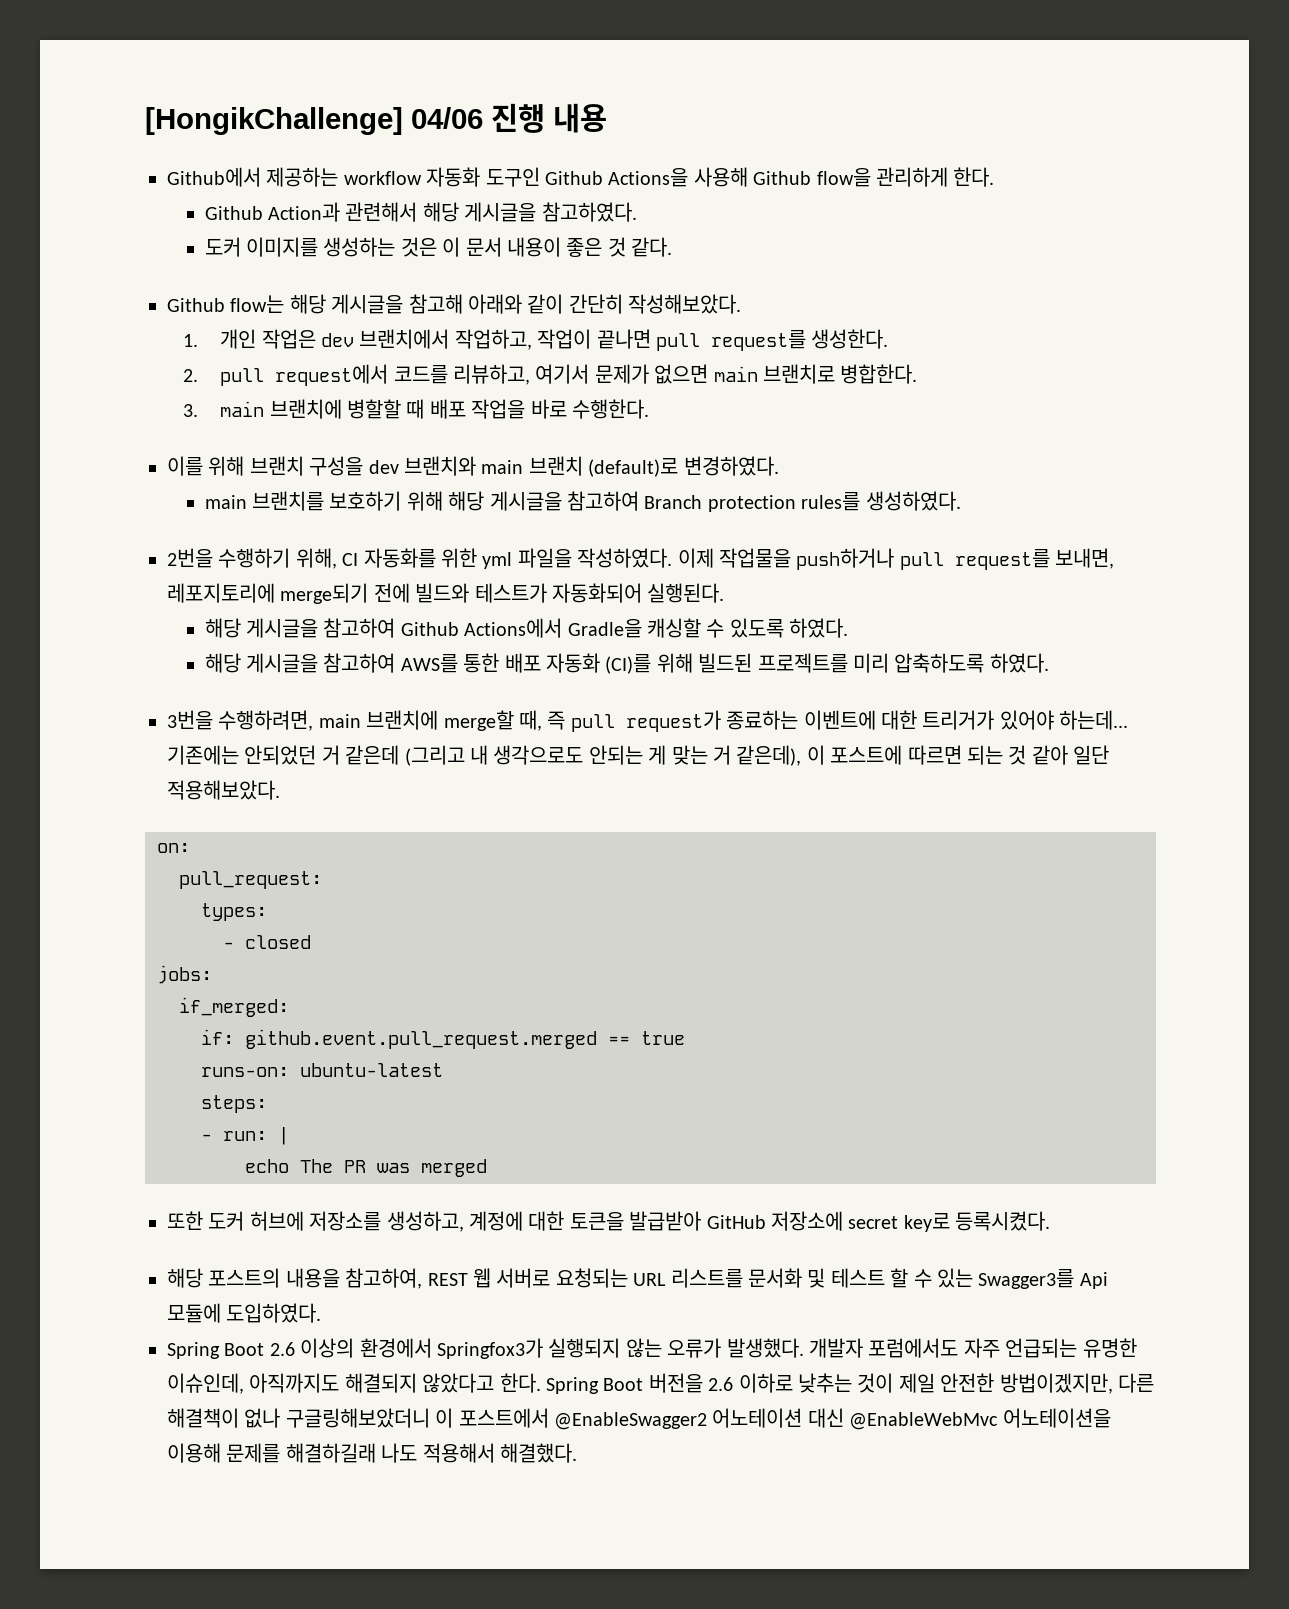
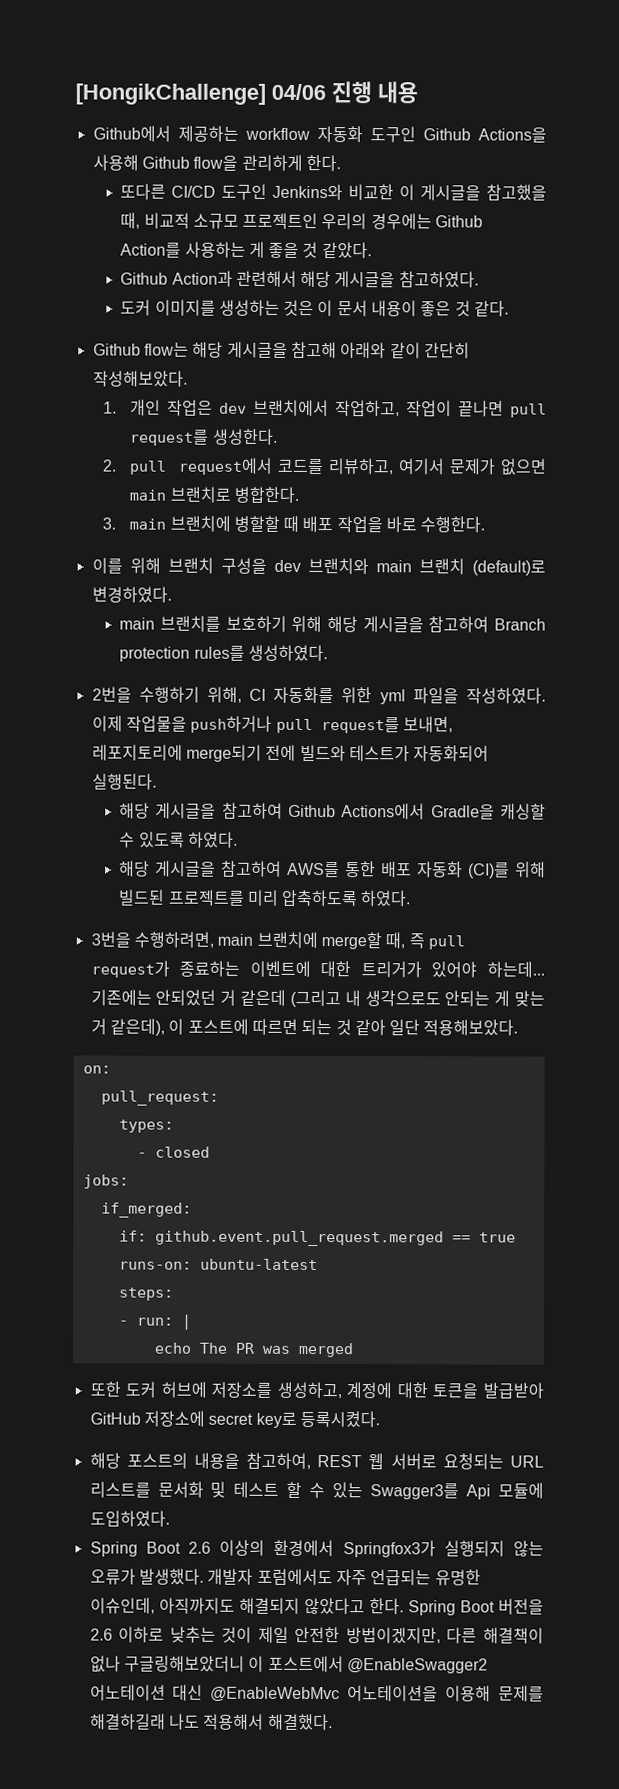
(995, 177) none -> [120,183,547,201] [120,212,484,230] [120,241,372,259] // 또다른 CI/CD 도구인 Jenkins와 비교한 이 게시글을 참고했을 때, 비교적 소규모 프로젝트인 우리의 경우에는 Github Action를 사용하는 게 좋을 것 같았다.

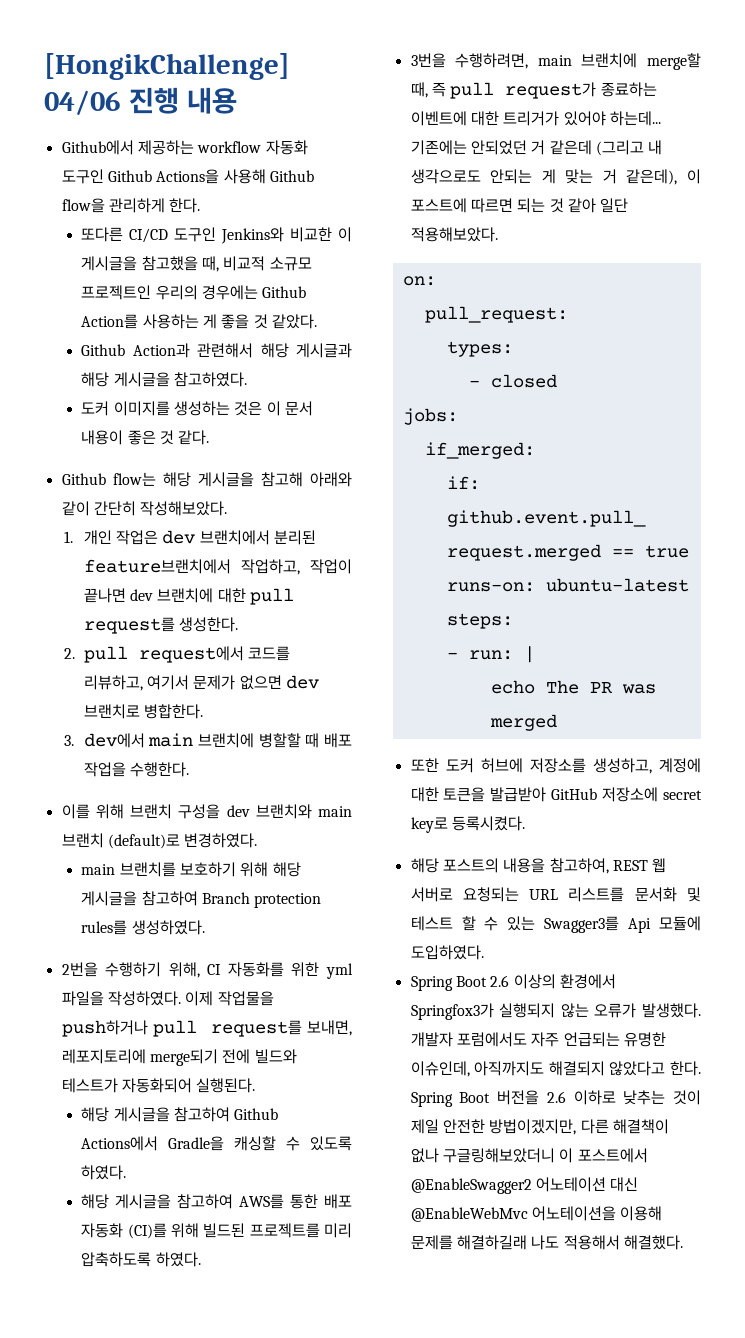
(332, 279) none -> [296,343,352,358] [81,372,110,387] 게시글과 해당
(330, 408) none -> [273,530,316,545] [83,559,231,574] 분리된 feature브랜치에서
(505, 408) none -> [129,588,246,603] dev 브랜치에 대한
[129,489,167,501] main -> [285,675,319,689] dev
(116, 523) none -> [83,733,145,748] dev에서
[386,516,418,533] 바로 -> (126, 769) none

